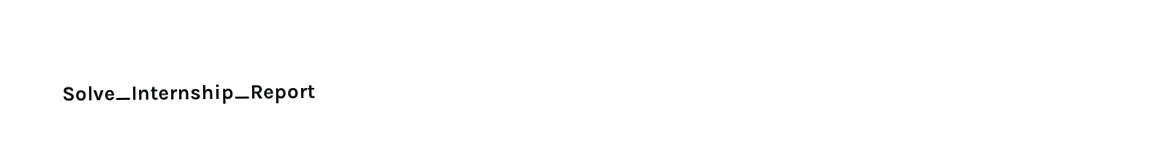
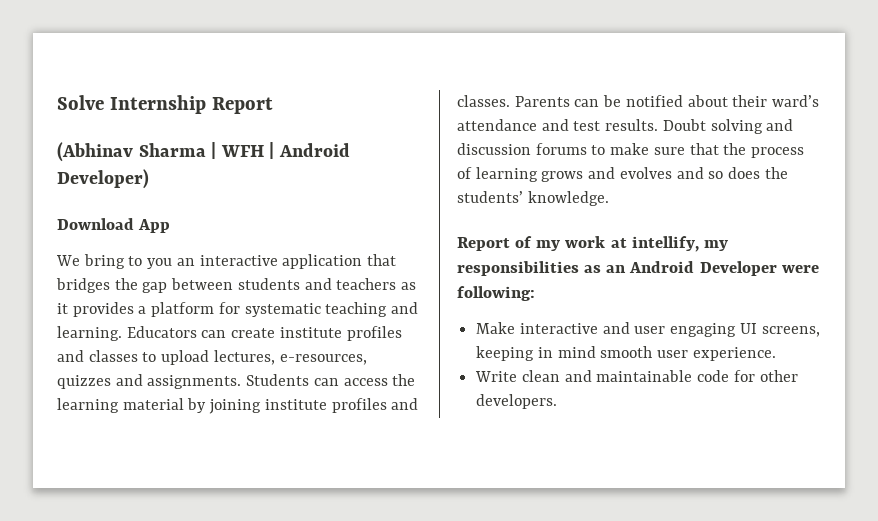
[62,82,316,106] Solve_Internship_Report -> [57,95,273,114] [57,142,350,162] [57,169,149,189] [57,218,171,233] [56,254,397,269] [56,278,417,293] [57,302,419,317] [57,326,402,341] [57,350,367,365] [57,374,416,389] [57,398,419,414] [457,95,820,107] [457,119,794,134] [457,143,805,158] [457,167,788,182] [457,191,609,206] [457,236,728,252] [457,261,819,276] [457,286,535,301] [476,322,820,337] [476,346,776,361] [475,370,798,382] [476,394,558,409] Solve Internship Report // (Abhinav Sharma | WFH | Android Developer) // Download App // We bring to you an interactive application that bridges the gap between students and teachers as it provides a platform for systematic teaching and learning. Educators can create institute profiles and classes to upload lectures, e-resources, quizzes and assignments. Students can access the learning material by joining institute profiles and classes. Parents can be notified about their ward’s attendance and test results. Doubt solving and discussion forums to make sure that the process of learning grows and evolves and so does the students’ knowledge. // Report of my work at intellify, my responsibilities as an Android Developer were following: // Make interactive and user engaging UI screens, keeping in mind smooth user experience. // Write clean and maintainable code for other developers.

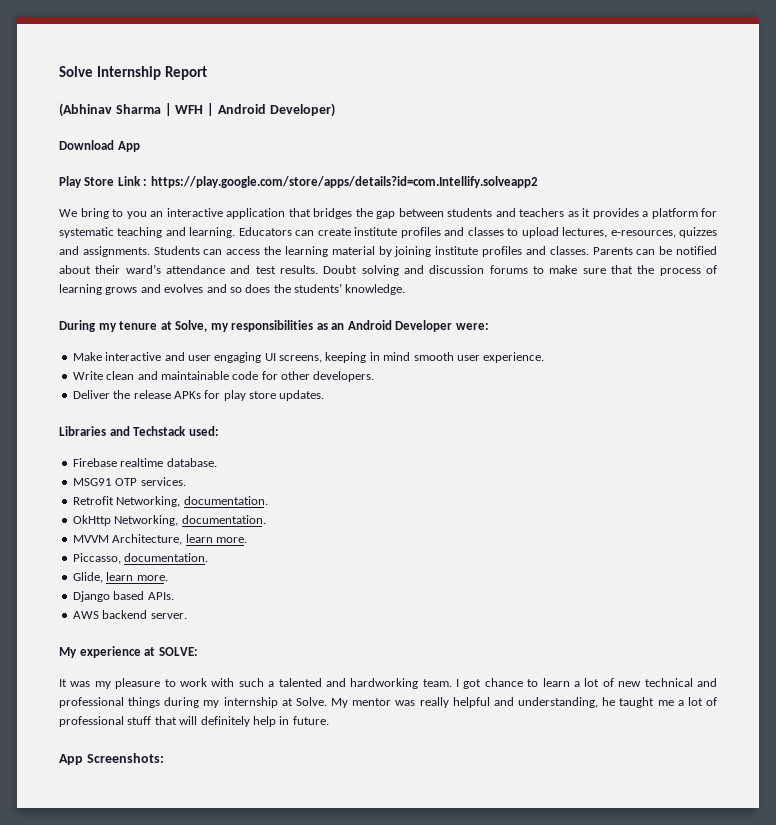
(171, 226) none -> [59,176,538,188] // Play Store Link : https://play.google.com/store/apps/details?id=com.Intellify.solveapp2
[457,236,699,252] Report of my work at intellify, -> [59,320,208,332] During my tenure at Solve,
[781,265,819,273] [457,286,535,301] were following: -> [455,323,489,330] were:
(558, 401) none -> [72,390,325,401] [59,426,219,436] [72,458,217,467] [72,477,186,486] [72,496,268,507] [72,515,266,526] [72,534,247,545] [72,553,209,564] [72,572,168,583] [72,591,174,602] [72,610,187,619] [59,646,198,658] [59,678,717,689] [59,697,717,708] [59,716,329,727] [59,753,164,765] // Deliver the release APKs for play store updates. // Libraries and Techstack used: // Firebase realtime database. // MSG91 OTP services. // Retrofit Networking, documentation. // OkHttp Networking, documentation. // MVVM Architecture, learn more. // Piccasso, documentation. // Glide, learn more. // Django based APIs. // AWS backend server. // My experience at SOLVE: // It was my pleasure to work with such a talented and hardworking team. I got chance to learn a lot of new technical and professional things during my internship at Solve. My mentor was really helpful and understanding, he taught me a lot of professional stuff that will definitely help in future. // App Screenshots:

